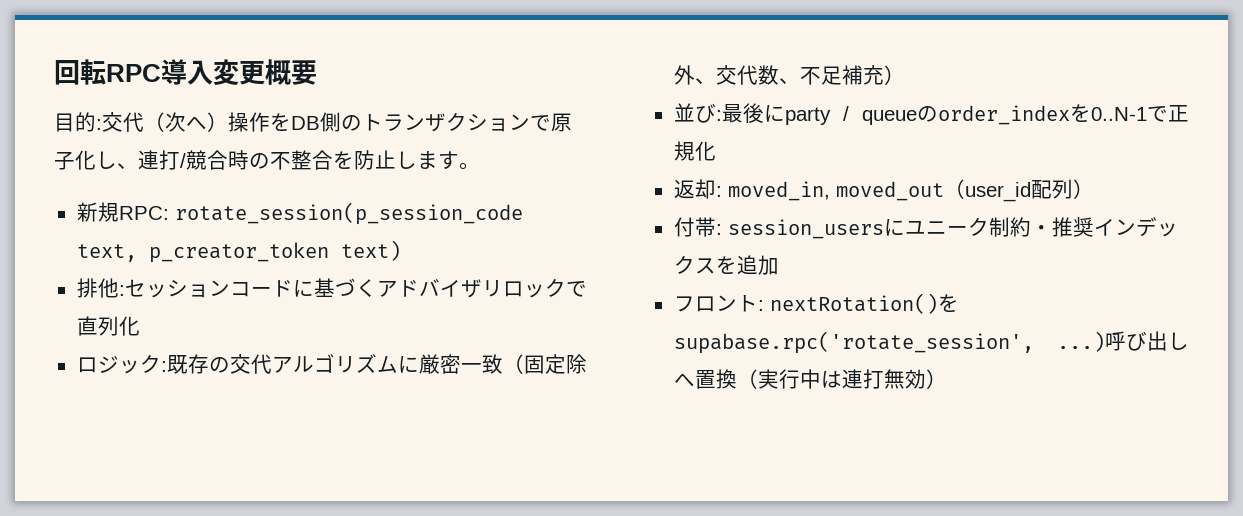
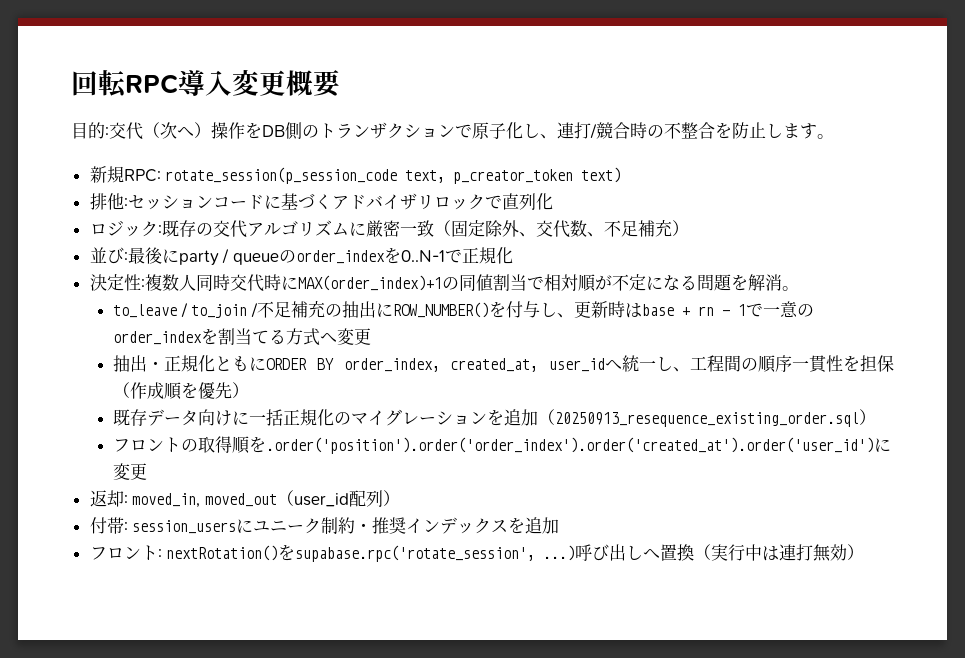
(716, 151) none -> [89,274,799,292] [113,300,814,318] [113,328,372,346] [113,355,894,373] [113,382,250,400] [113,409,877,427] [113,436,892,454] [113,463,148,480] // 決定性:複数人同時交代時にMAX(order_index)+1の同値割当で相対順が不定になる問題を解消。 // to_leave / to_join /不足補充の抽出にROW_NUMBER()を付与し、更新時はbase + rn - 1で一意のorder_indexを割当てる方式へ変更 // 抽出・正規化ともにORDER BY order_index, created_at, user_idへ統一し、工程間の順序一貫性を担保（作成順を優先） // 既存データ向けに一括正規化のマイグレーションを追加（20250913_resequence_existing_order.sql） // フロントの取得順を.order('position').order('order_index').order('created_at').order('user_id')に変更

